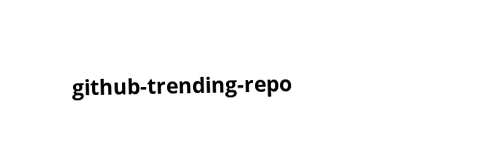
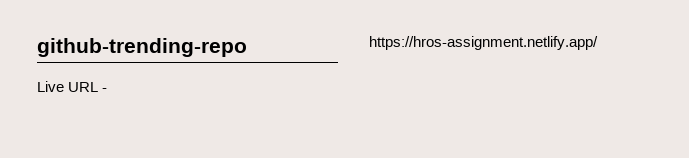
(293, 88) none -> [37,81,108,92] [369,36,598,50] // Live URL - https://hros-assignment.netlify.app/

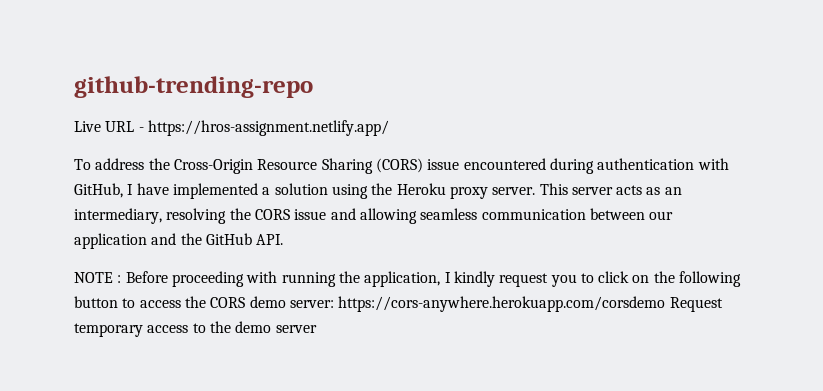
(598, 43) none -> [74,158,729,174] [74,183,682,199] [74,208,674,224] [74,233,284,249] [74,271,742,287] [74,296,723,312] [74,321,317,337] // To address the Cross-Origin Resource Sharing (CORS) issue encountered during authentication with GitHub, I have implemented a solution using the Heroku proxy server. This server acts as an intermediary, resolving the CORS issue and allowing seamless communication between our application and the GitHub API. // NOTE : Before proceeding with running the application, I kindly request you to click on the following button to access the CORS demo server: https://cors-anywhere.herokuapp.com/corsdemo Request temporary access to the demo server

